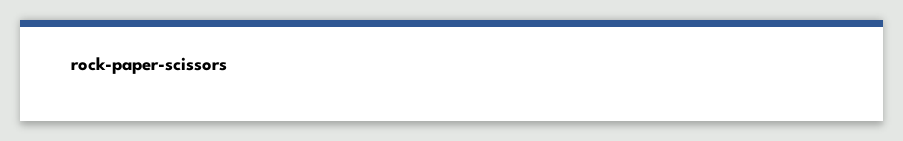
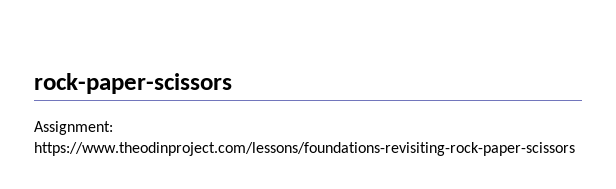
(227, 65) none -> [34,121,113,135] [34,142,575,156] // Assignment: https://www.theodinproject.com/lessons/foundations-revisiting-rock-paper-scissors

